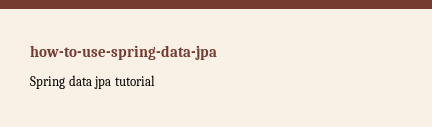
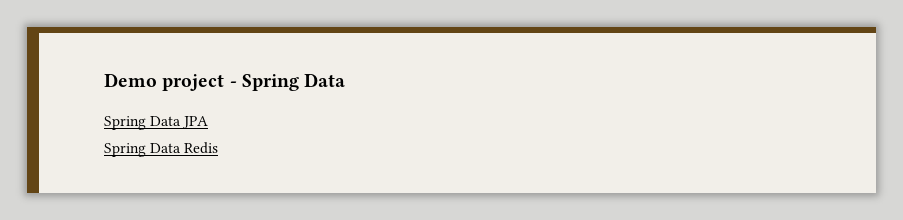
[30,45,217,60] [30,75,155,89] how-to-use-spring-data-jpa // Spring data jpa tutorial -> [104,73,346,91] [104,116,209,130] [104,142,219,157] Demo project - Spring Data // Spring Data JPA // Spring Data Redis

